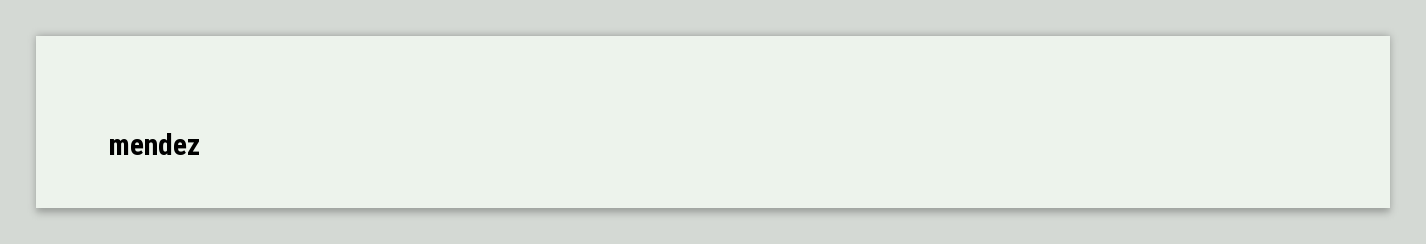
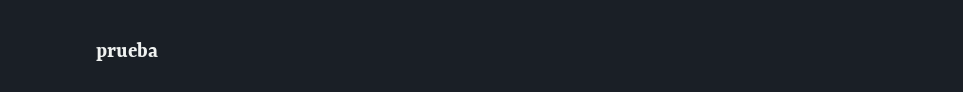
[108,133,200,155] mendez -> [96,42,158,61] prueba

